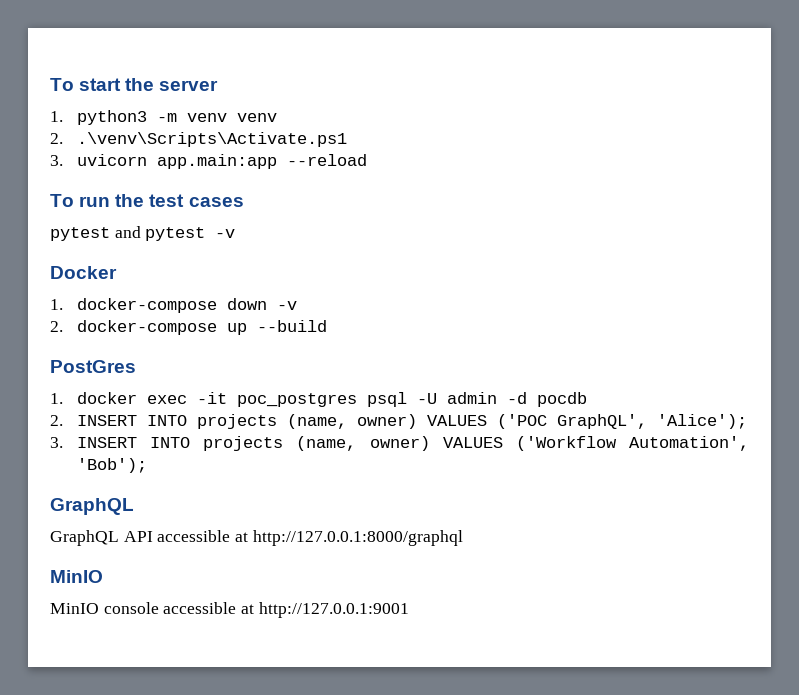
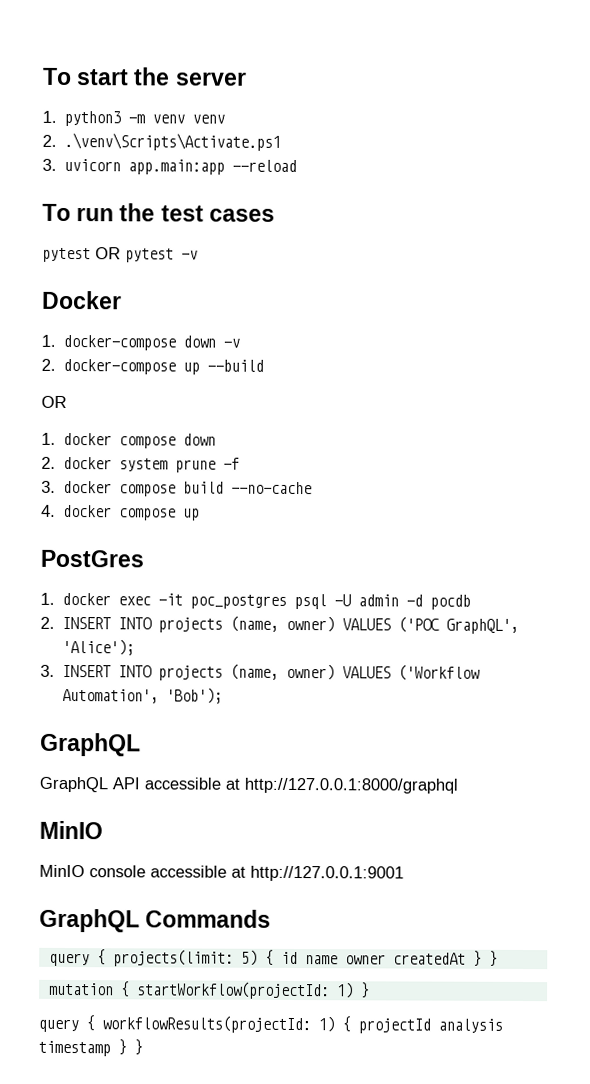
[114,226,141,238] and -> [95,247,121,260] OR
(327, 326) none -> [41,395,67,409] [41,432,217,449] [41,456,241,473] [41,480,313,497] [41,504,201,521] // OR // 1. docker compose down // 2. docker system prune -f // 3. docker compose build --no-cache // 4. docker compose up
(409, 610) none -> [39,908,272,933] [48,949,498,967] [48,981,370,1000] [38,1015,503,1034] [38,1039,143,1057] // GraphQL Commands // query { projects(limit: 5) { id name owner createdAt } } // mutation { startWorkflow(projectId: 1) } // query { workflowResults(projectId: 1) { projectId analysis timestamp } }

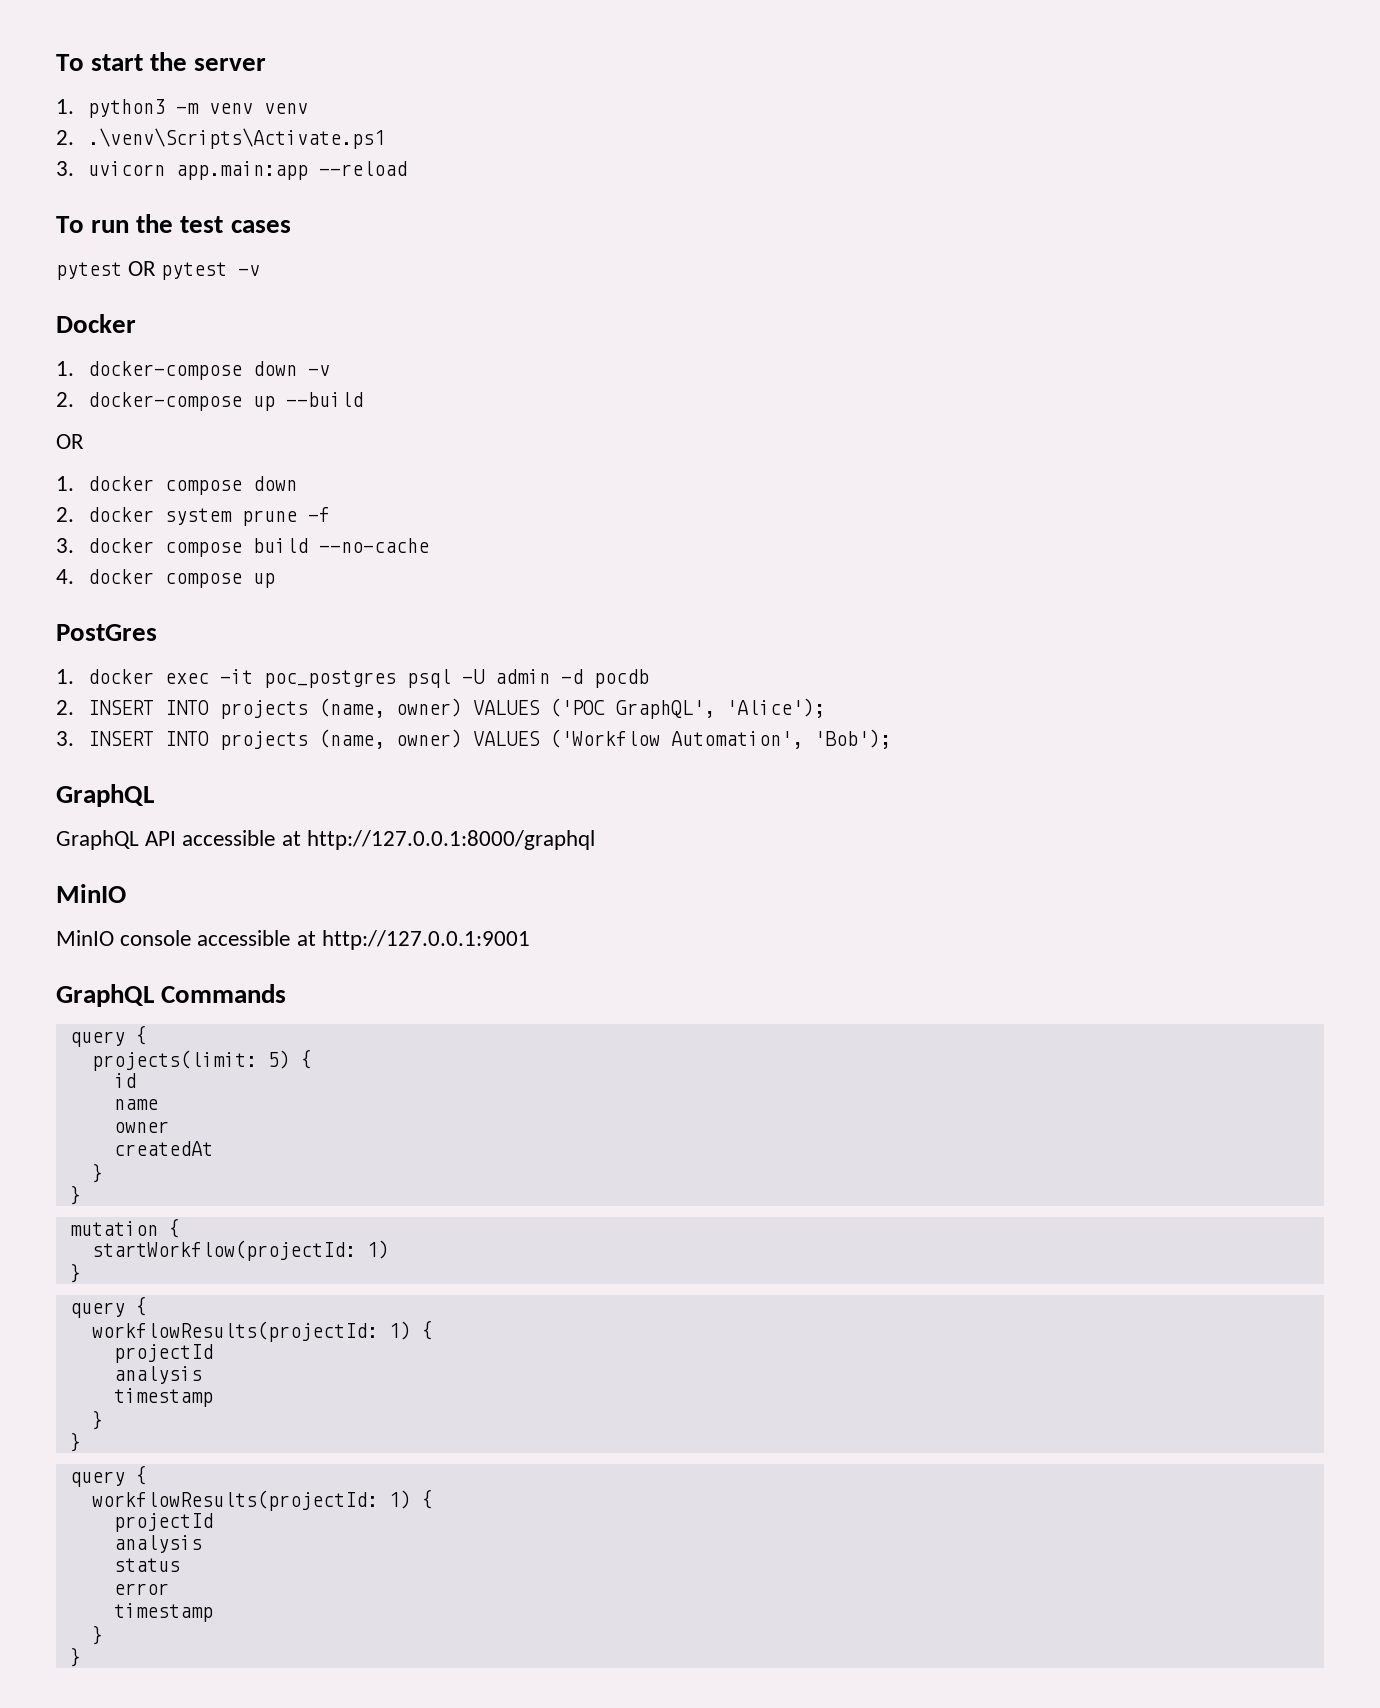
(106, 957) none -> (147, 1035) //
(274, 957) none -> (312, 1059) //
(298, 958) none -> (136, 1080) //
(338, 960) none -> (158, 1104) //
(386, 959) none -> (169, 1127) //
[472,950,482,967] } -> [91,1163,103,1183] // } //
(130, 989) none -> (180, 1228) //
[360,982,370,999] [38,1015,503,1034] [38,1039,143,1057] } // query { workflowResults(projectId: 1) { projectId analysis timestamp } } -> [69,1263,81,1283] [69,1296,147,1318] [91,1320,433,1342] [113,1344,213,1363] [113,1366,202,1384] [113,1388,213,1407] [91,1410,103,1430] [69,1432,81,1452] [69,1465,147,1487] [91,1489,433,1511] [113,1513,213,1532] [113,1535,202,1553] [113,1558,180,1572] [113,1583,169,1595] [113,1603,213,1622] [91,1625,103,1645] [69,1647,81,1667] // } // query { // workflowResults(projectId: 1) { // projectId // analysis // timestamp // } // } // query { // workflowResults(projectId: 1) { // projectId // analysis // status // error // timestamp // } // }

